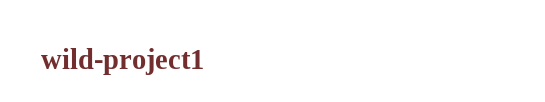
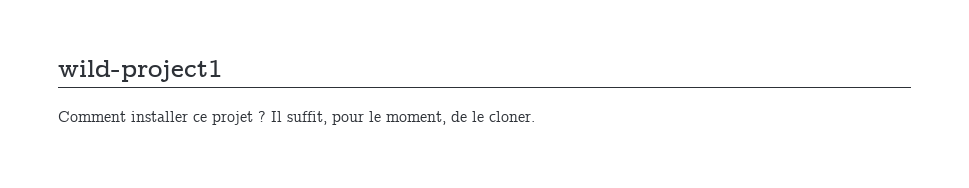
(204, 61) none -> [58,111,535,125] // Comment installer ce projet ? Il suffit, pour le moment, de le cloner.

